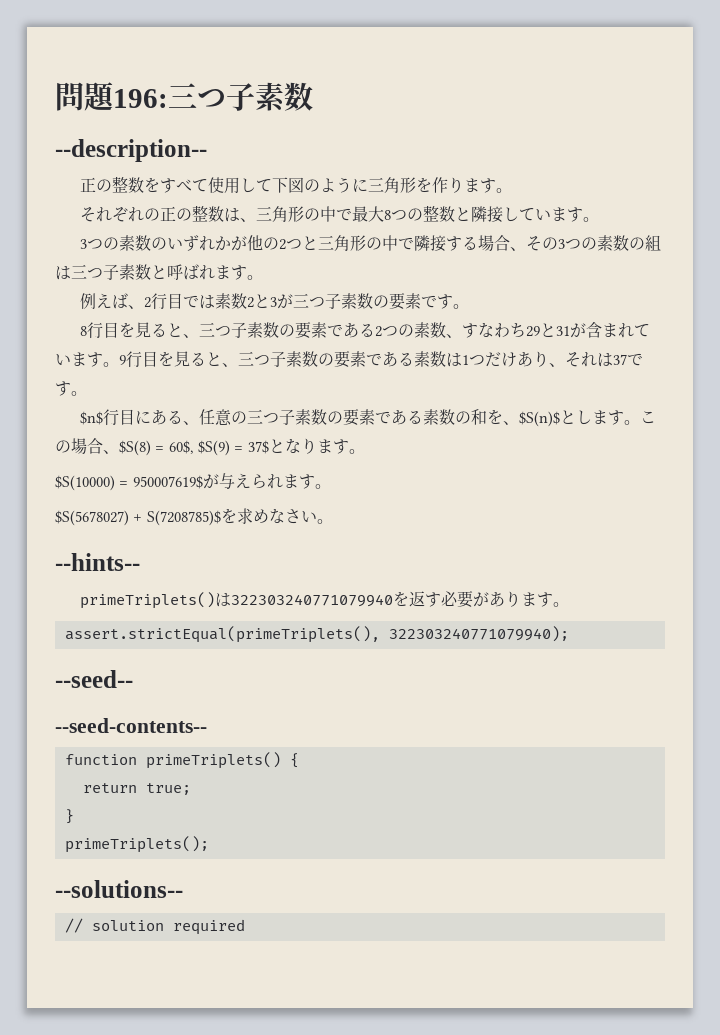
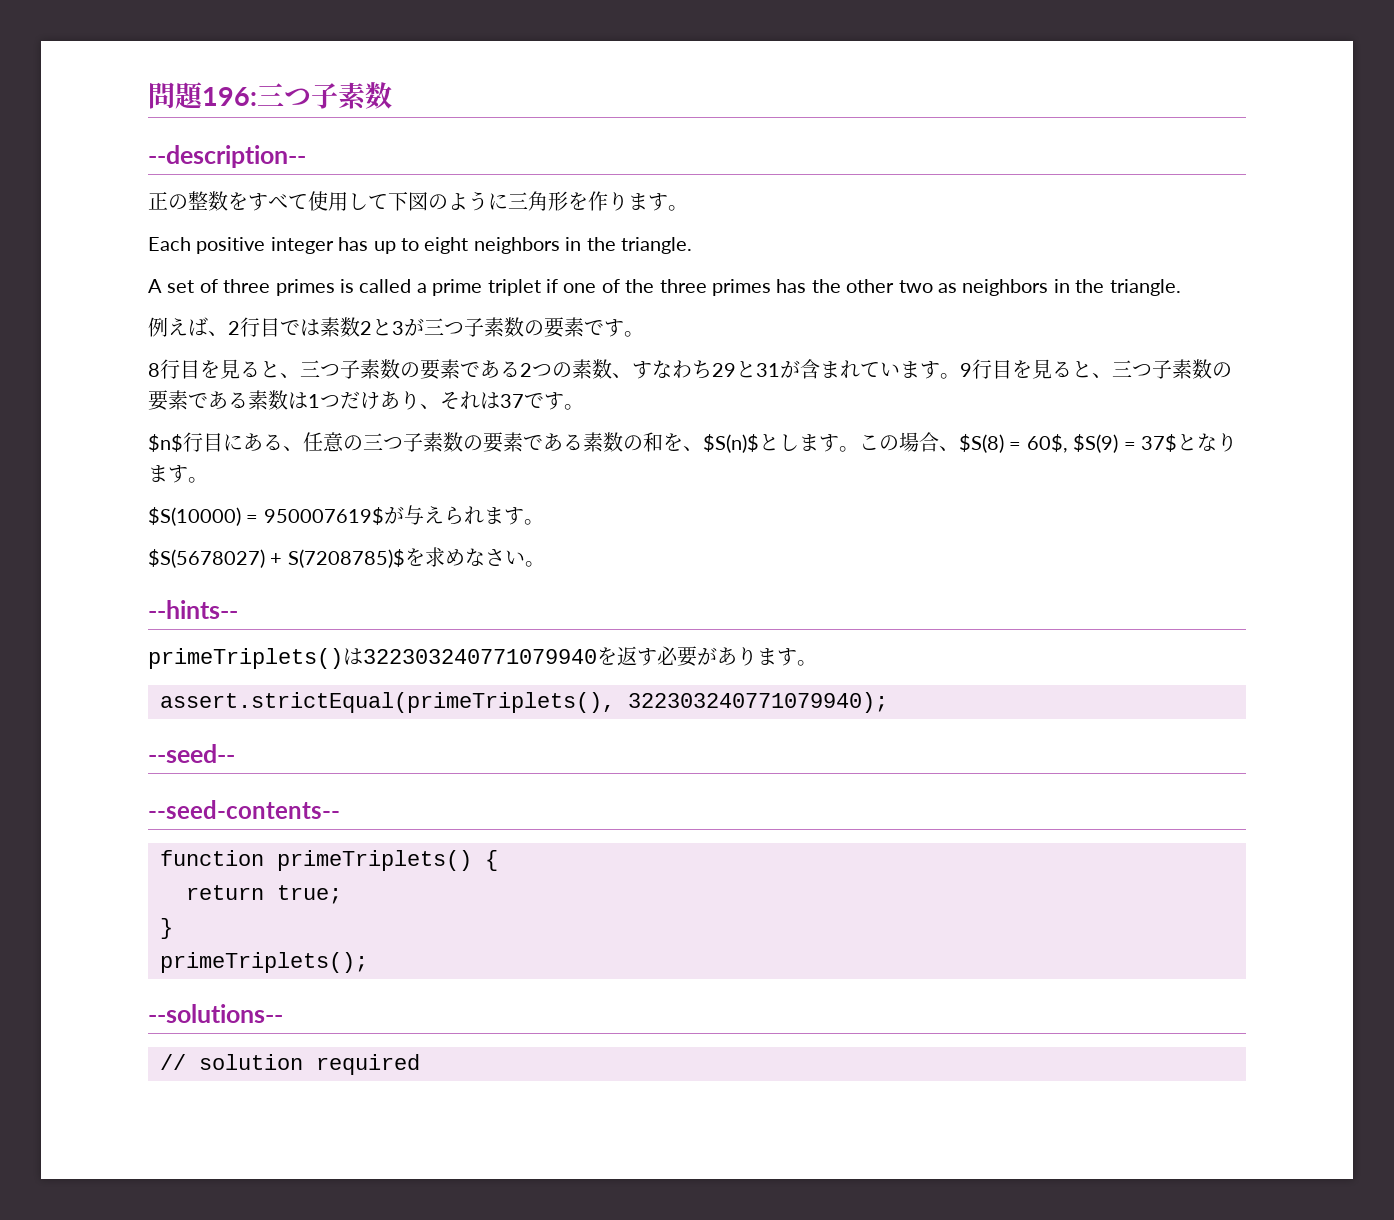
[80,205,600,223] [80,235,662,252] [55,264,263,280] それぞれの正の整数は、三角形の中で最大8つの整数と隣接しています。 // 3つの素数のいずれかが他の2つと三角形の中で隣接する場合、その3つの素数の組は三つ子素数と呼ばれます。 -> [148,237,692,254] [148,279,1181,296] Each positive integer has up to eight neighbors in the triangle. // A set of three primes is called a prime triplet if one of the three primes has the other two as neighbors in the triangle.

